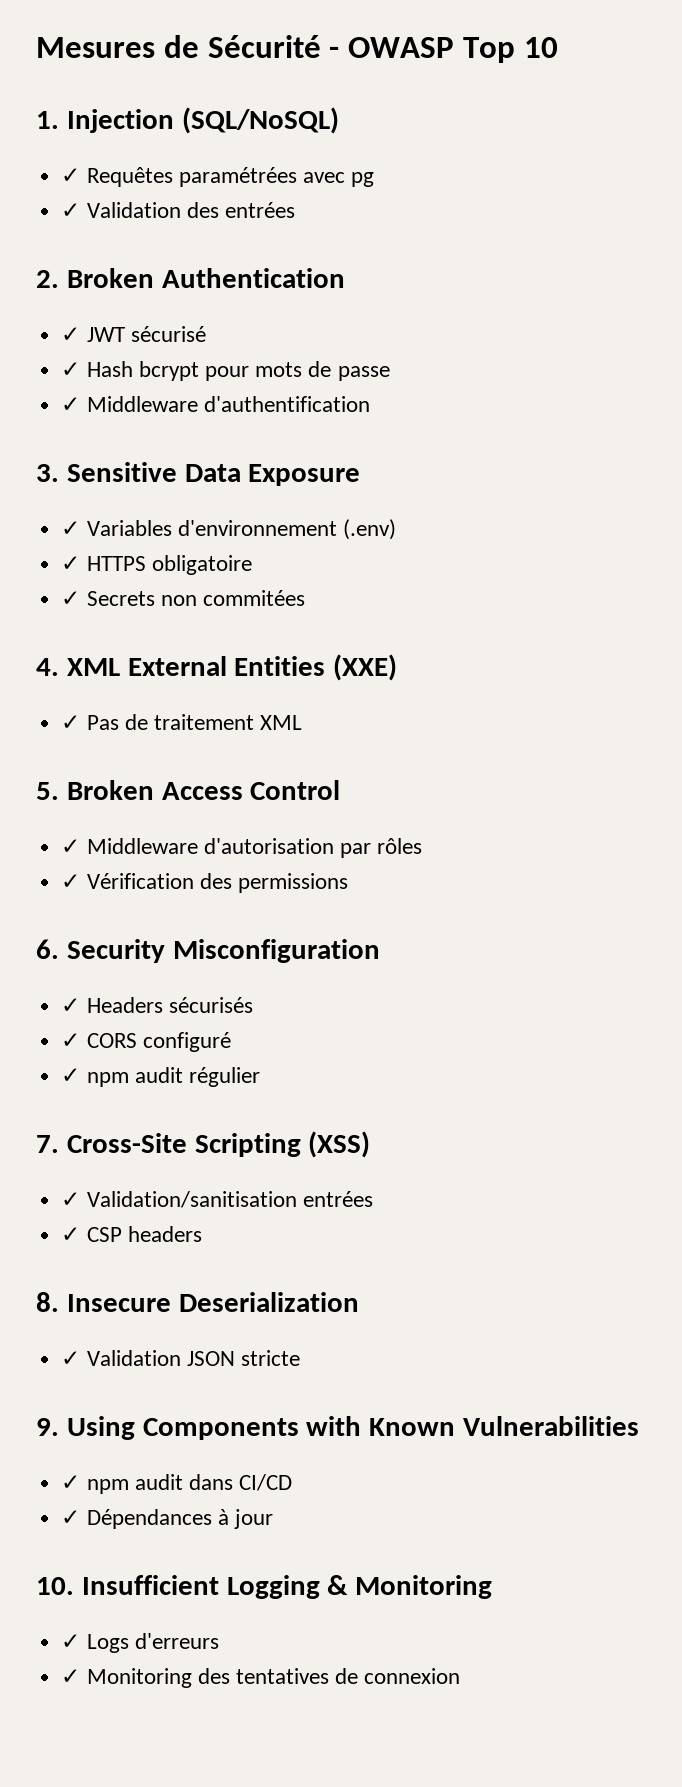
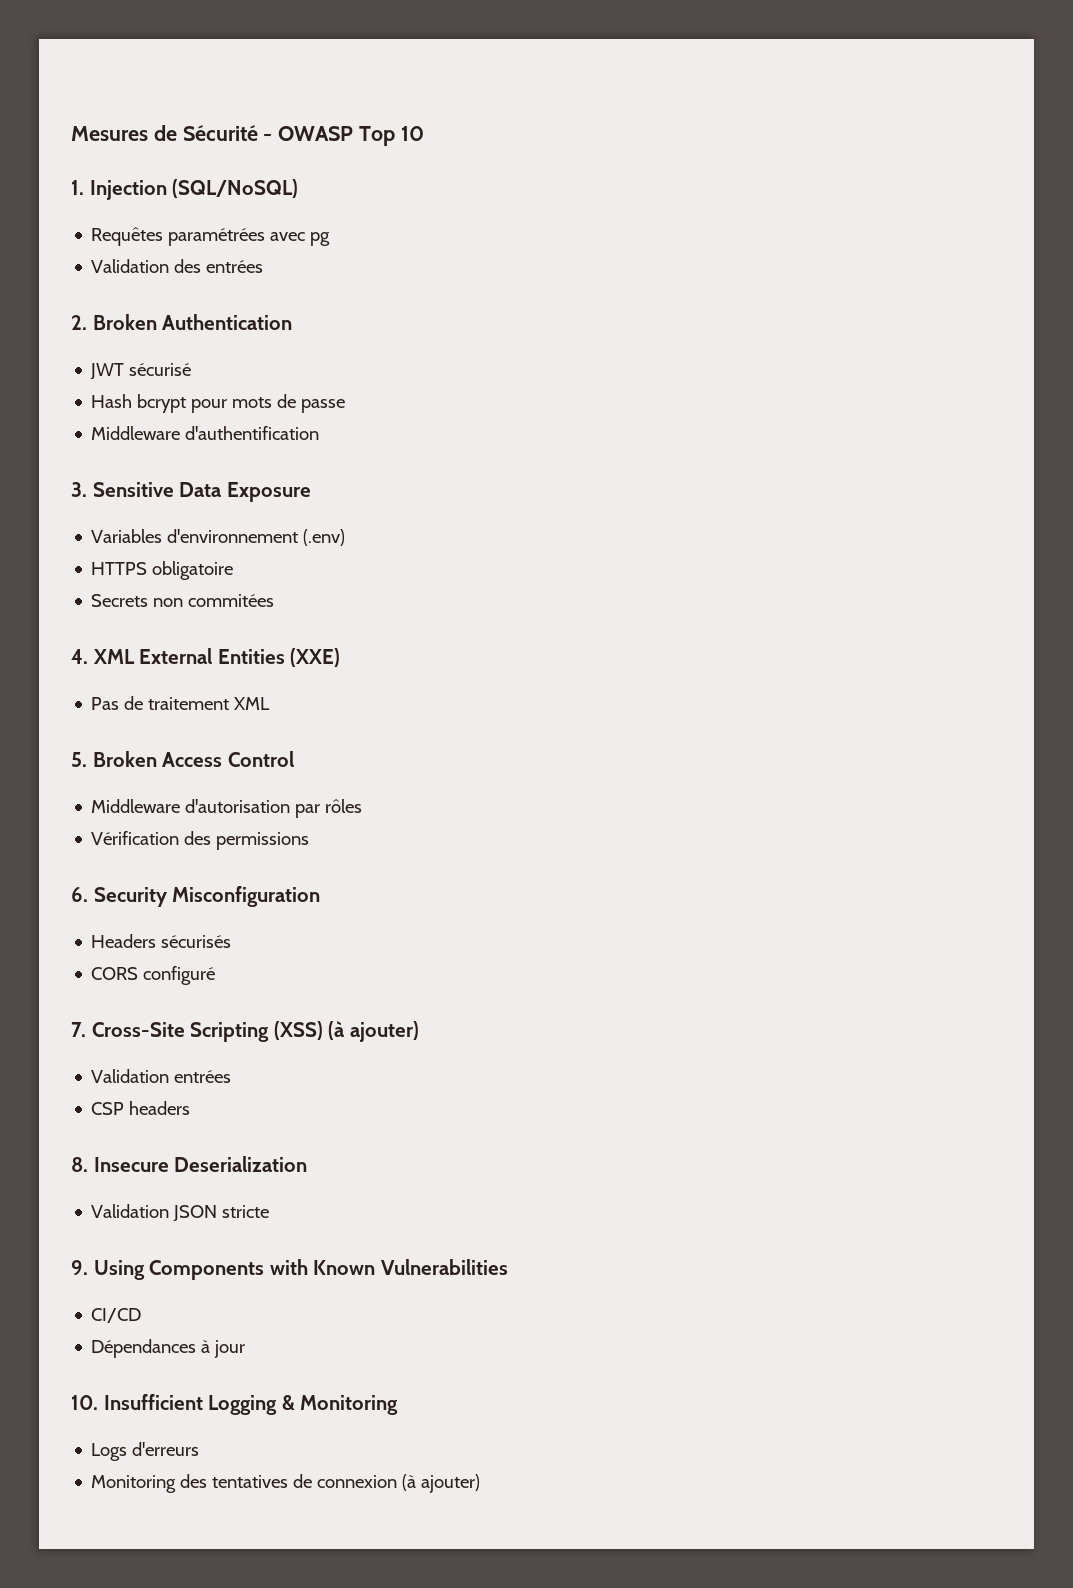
[61,168,81,183] ✓ -> (299, 188) none
[61,203,81,218] ✓ -> (331, 239) none
[61,327,81,342] ✓ -> (293, 322) none
[61,362,81,377] ✓ -> (192, 369) none
[61,397,81,412] ✓ -> (346, 406) none
[61,521,81,536] ✓ -> (311, 492) none
[61,556,81,571] ✓ -> (346, 537) none
[61,591,81,606] ✓ -> (234, 570) none
[61,715,81,730] ✓ -> (341, 657) none
[61,839,81,854] ✓ -> (294, 759) none
[61,874,81,889] ✓ -> (363, 806) none
[61,998,81,1013] ✓ -> (321, 896) none
[61,1033,81,1048] ✓ -> (232, 941) none
[61,1067,260,1087] // ✓ npm audit régulier -> (216, 975) none
[61,1191,373,1208] [61,1227,81,1242] // ✓ Validation/sanitisation entrées // ✓ -> [328,1021,419,1042] [91,1069,232,1083] (à ajouter) // Validation entrées //
[61,1351,81,1366] ✓ -> (308, 1164) none
[61,1474,233,1494] ✓ npm audit dans -> (508, 1267) none
[61,1510,81,1525] ✓ -> (142, 1315) none
[61,1634,81,1649] ✓ -> (399, 1405) none
[61,1669,81,1684] ✓ -> (200, 1449) none
(461, 1676) none -> [402,1474,481,1493] (à ajouter)

